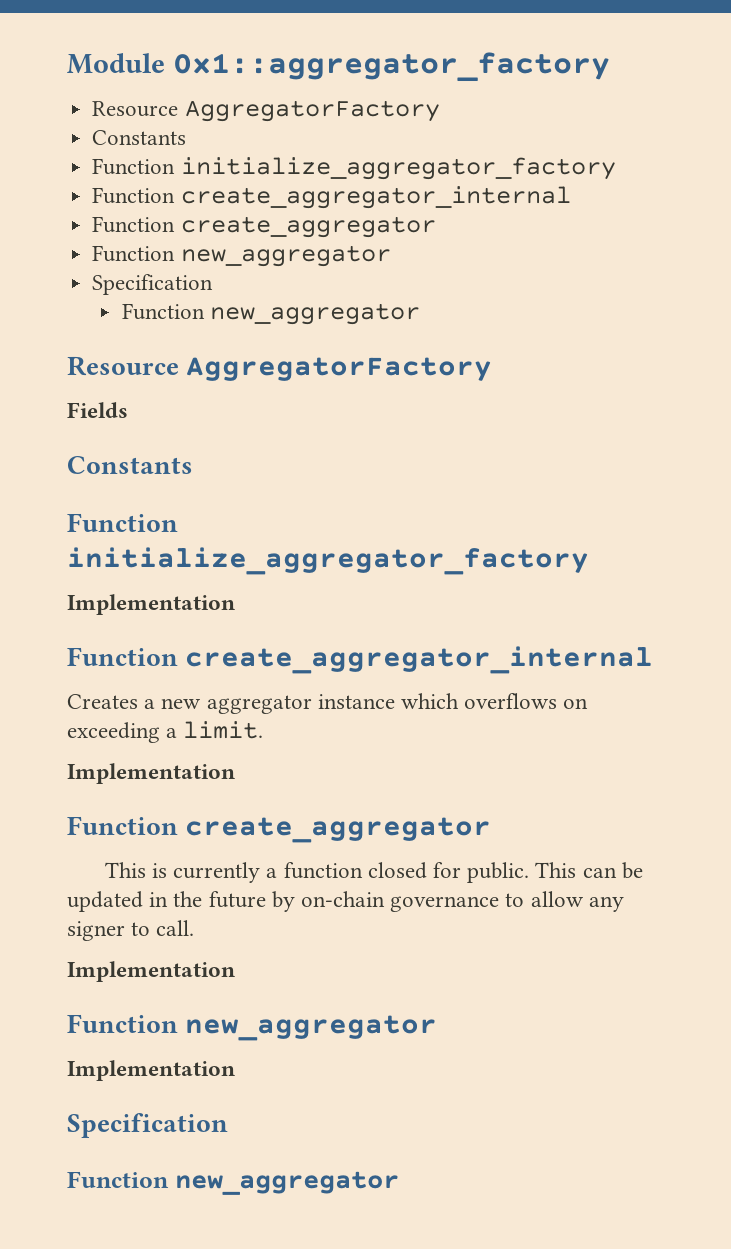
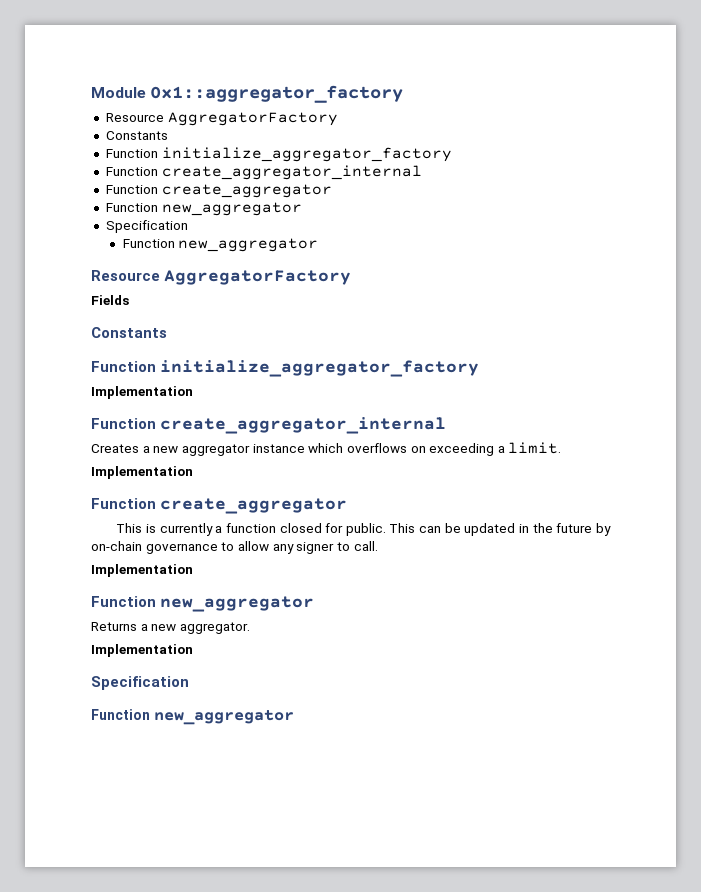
(438, 1028) none -> [91,622,250,634] // Returns a new aggregator.

